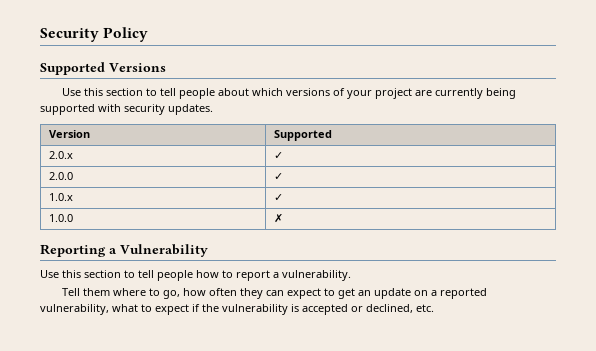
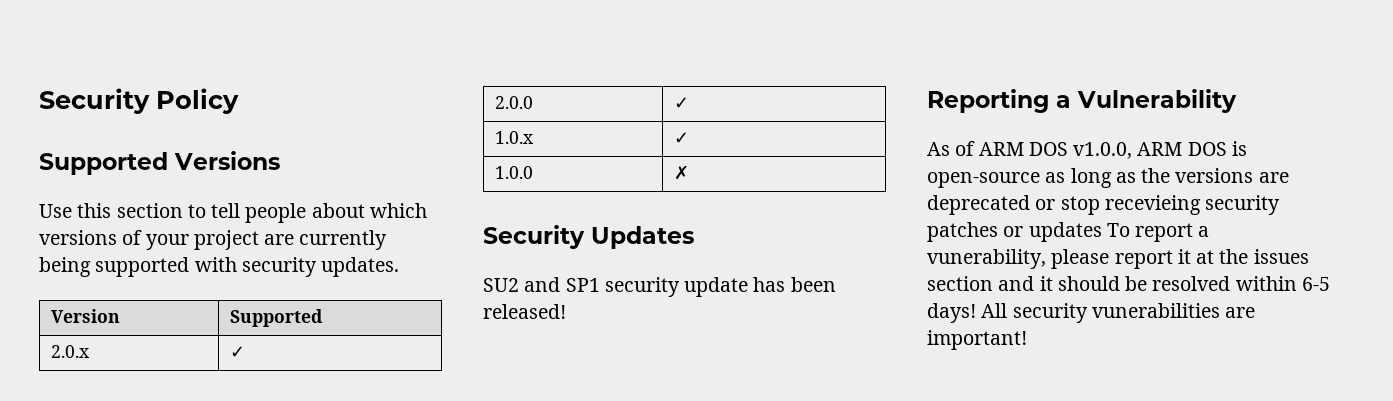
[40,244,208,257] [40,270,351,281] [62,288,488,299] [40,304,434,315] Reporting a Vulnerability // Use this section to tell people how to report a vulnerability. // Tell them where to go, how often they can expect to get an update on a reported vulnerability, what to expect if the vulnerability is accepted or declined, etc. -> [483,225,694,249] [483,277,836,297] [483,304,566,319] [927,89,1237,113] [927,141,1247,159] [927,168,1289,188] [927,195,1281,215] [927,222,1210,242] [927,249,1309,269] [927,276,1330,291] [927,303,1256,323] [927,330,1027,350] Security Updates // SU2 and SP1 security update has been released! // Reporting a Vulnerability // As of ARM DOS v1.0.0, ARM DOS is open-source as long as the versions are deprecated or stop recevieing security patches or updates To report a vunerability, please report it at the issues section and it should be resolved within 6-5 days! All security vunerabilities are important!

